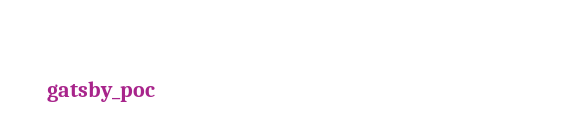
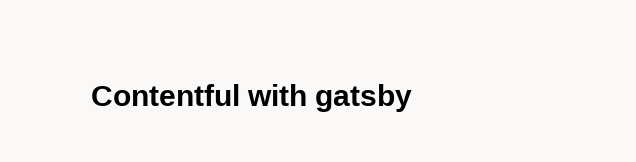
[47,81,155,102] gatsby_poc -> [91,84,413,112] Contentful with gatsby

